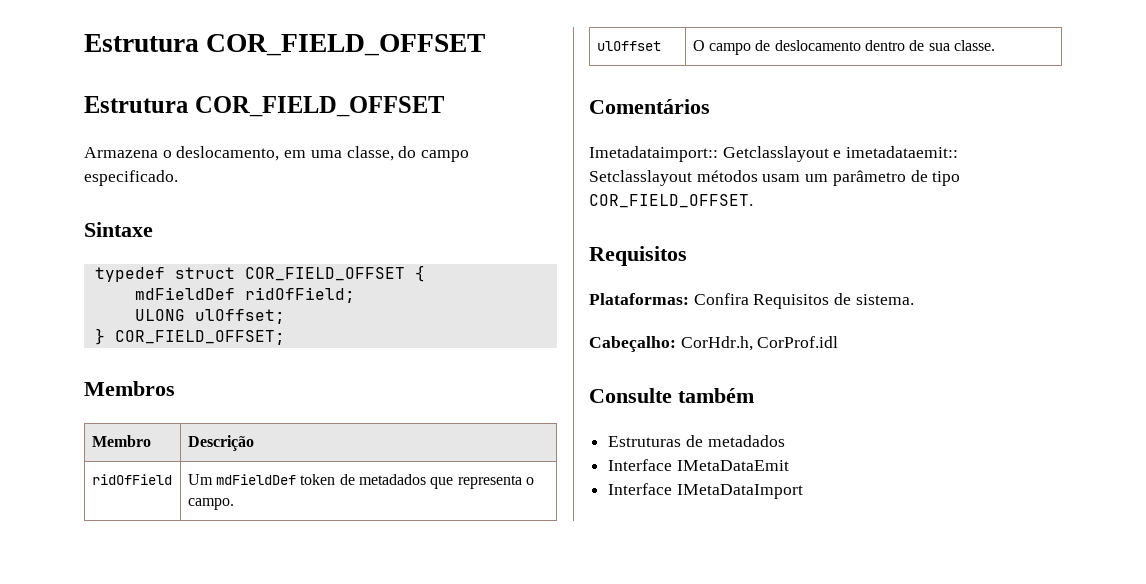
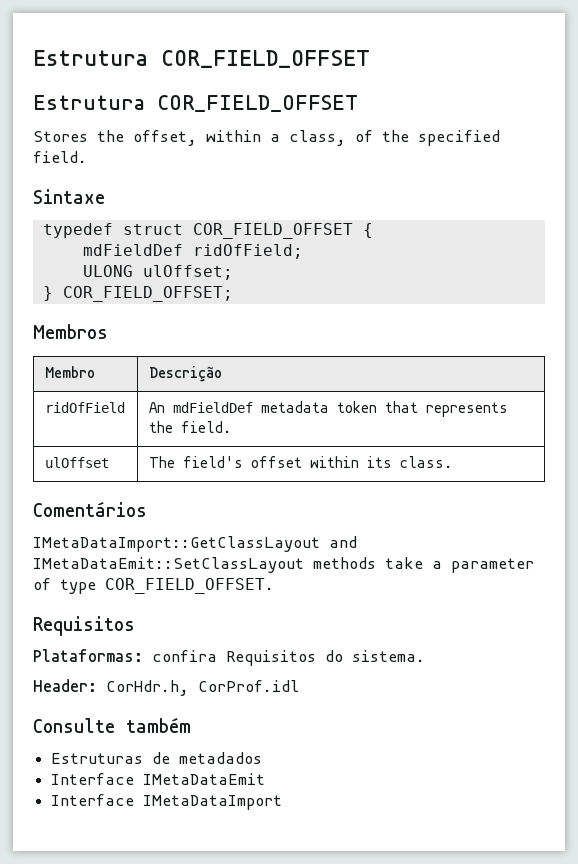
[84,146,470,162] [84,170,178,186] Armazena o deslocamento, em uma classe, do campo especificado. -> [33,130,500,146] [33,151,87,163] Stores the offset, within a class, of the specified field.
[187,474,534,489] [187,498,234,510] [596,41,661,51] [692,40,995,55] [589,99,710,114] [589,146,959,162] [589,170,961,186] Um mdFieldDef token de metadados que representa o campo. // ulOffset | O campo de deslocamento dentro de sua classe. // Comentários // Imetadataimport:: Getclasslayout e imetadataemit:: Setclasslayout métodos usam um parâmetro de tipo -> [148,401,508,417] [148,421,231,433] [44,457,109,468] [148,456,452,468] [33,501,147,517] [33,536,357,552] [33,557,534,573] [33,578,96,594] An mdFieldDef metadata token that represents the field. // ulOffset | The field's offset within its class. // Comentários // IMetaDataImport::GetClassLayout and IMetaDataEmit::SetClassLayout methods take a parameter of type
[693,293,852,309] Confira Requisitos de -> [152,650,343,666] confira Requisitos do
[589,336,676,352] Cabeçalho: -> [33,679,97,692] Header:

